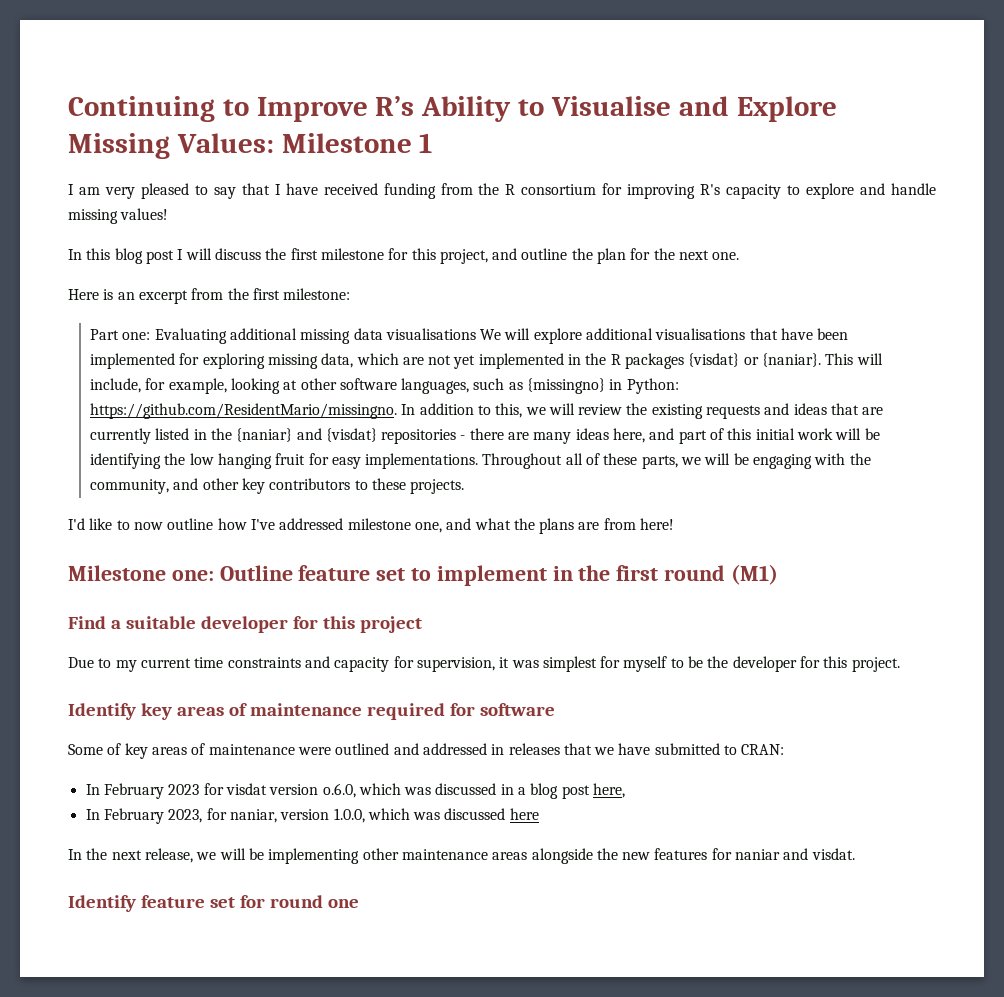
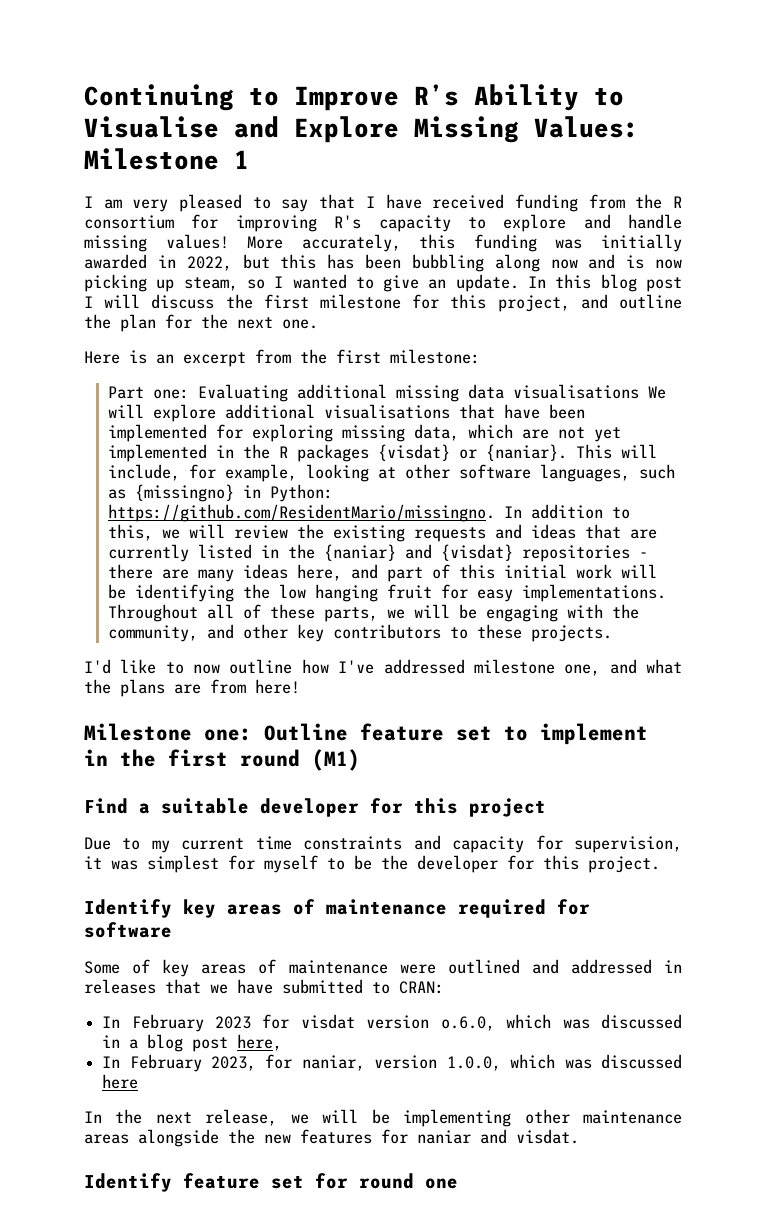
(169, 214) // -> [247,234,682,252] [84,254,682,272] [84,274,519,292] More accurately, this funding was initially awarded in 2022, but this has been bubbling along now and is now picking up steam, so I wanted to give an update.

